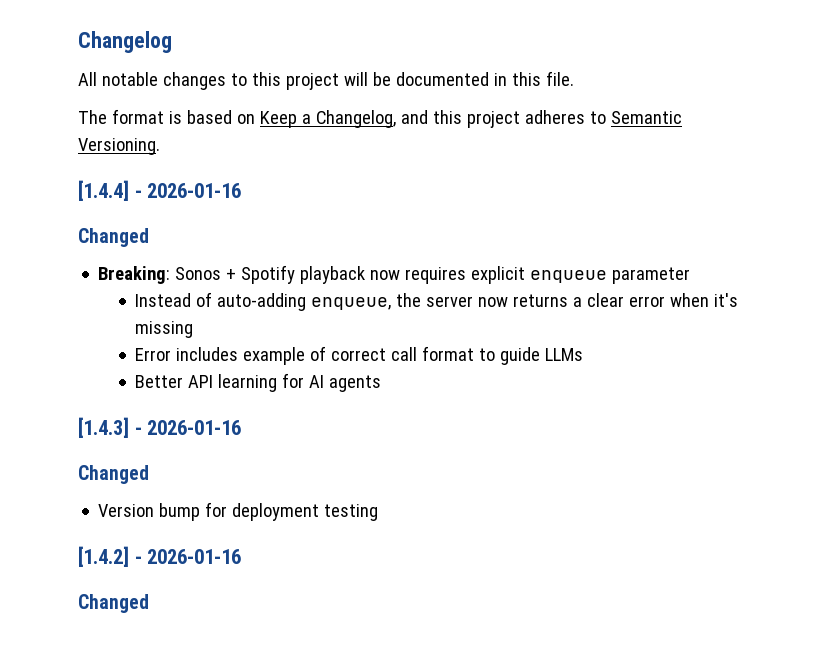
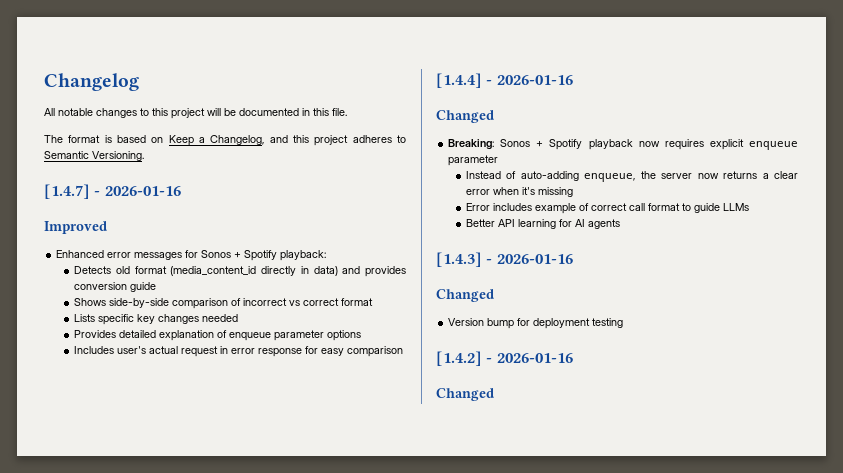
(160, 146) none -> [44,184,181,199] [44,221,107,234] [56,250,327,261] [73,266,406,277] [73,282,156,292] [73,298,373,309] [73,314,238,325] [73,330,361,341] [73,346,403,357] // [1.4.7] - 2026-01-16 // Improved // Enhanced error messages for Sonos + Spotify playback: // Detects old format (media_content_id directly in data) and provides conversion guide // Shows side-by-side comparison of incorrect vs correct format // Lists specific key changes needed // Provides detailed explanation of enqueue parameter options // Includes user's actual request in error response for easy comparison

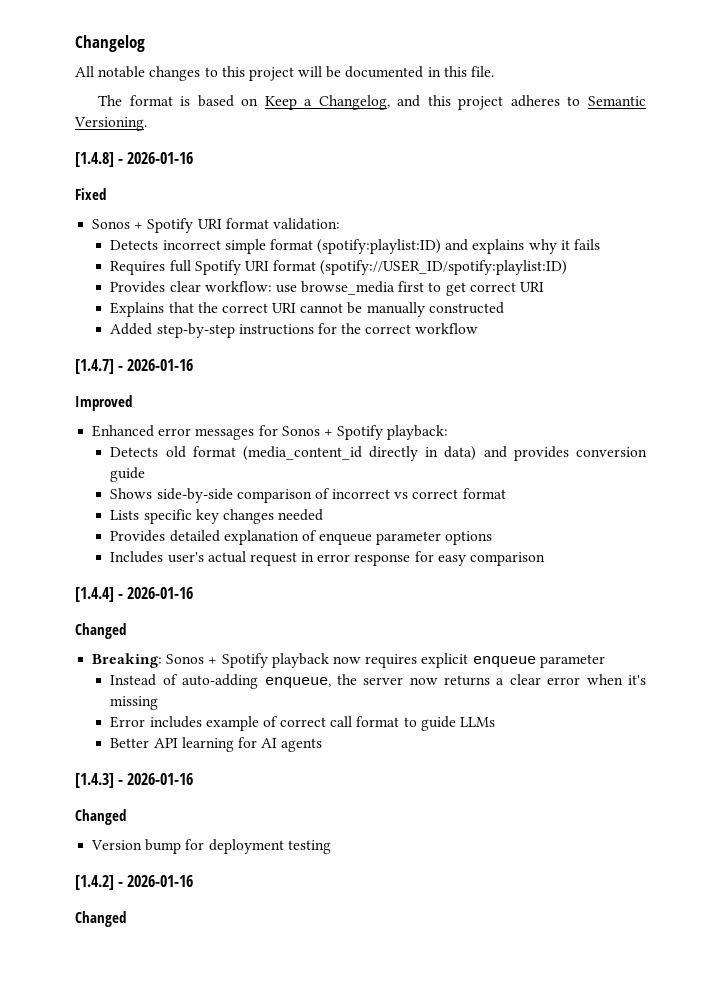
(144, 156) none -> [75,152,194,167] [75,188,106,200] [92,218,340,233] [110,239,601,254] [110,260,568,275] [110,281,545,296] [110,302,504,317] [110,323,479,338] // [1.4.8] - 2026-01-16 // Fixed // Sonos + Spotify URI format validation: // Detects incorrect simple format (spotify:playlist:ID) and explains why it fails // Requires full Spotify URI format (spotify://USER_ID/spotify:playlist:ID) // Provides clear workflow: use browse_media first to get correct URI // Explains that the correct URI cannot be manually constructed // Added step-by-step instructions for the correct workflow

